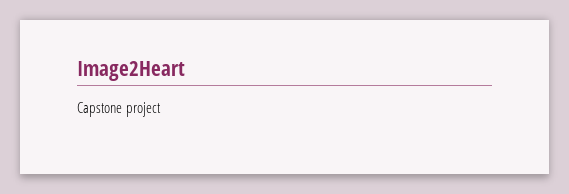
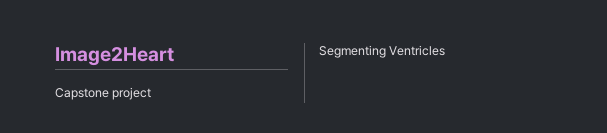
(162, 109) none -> [319,45,446,58] // Segmenting Ventricles

